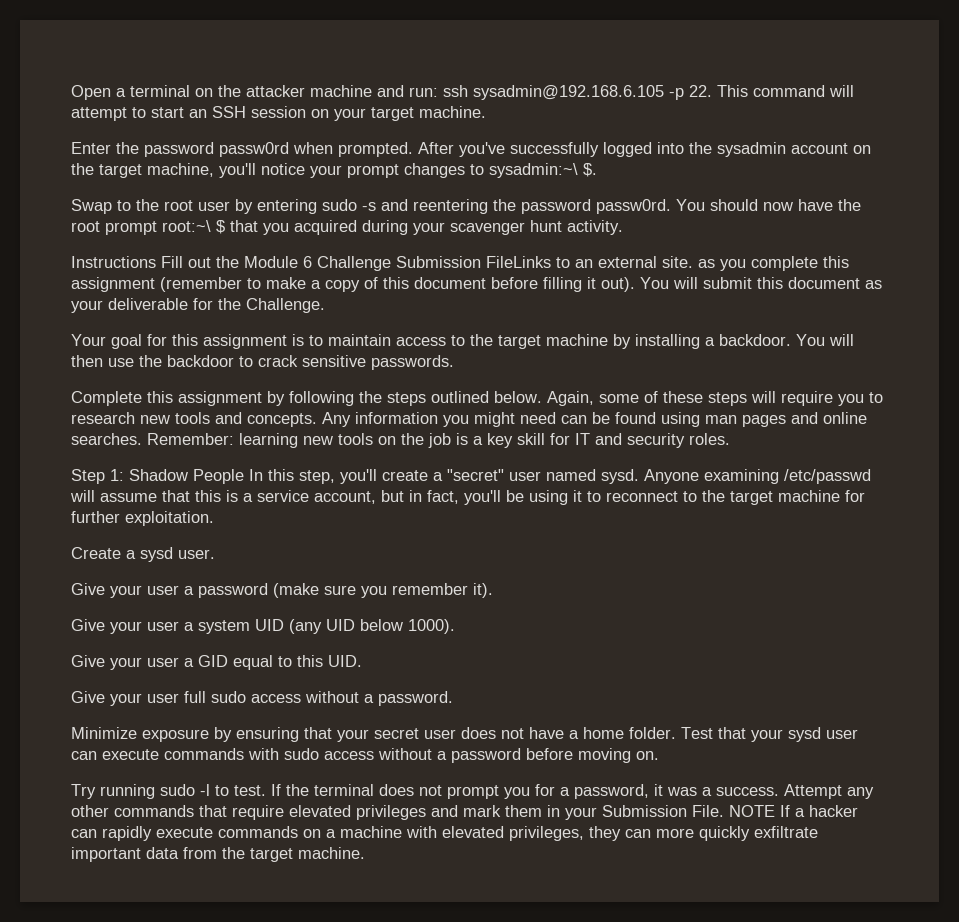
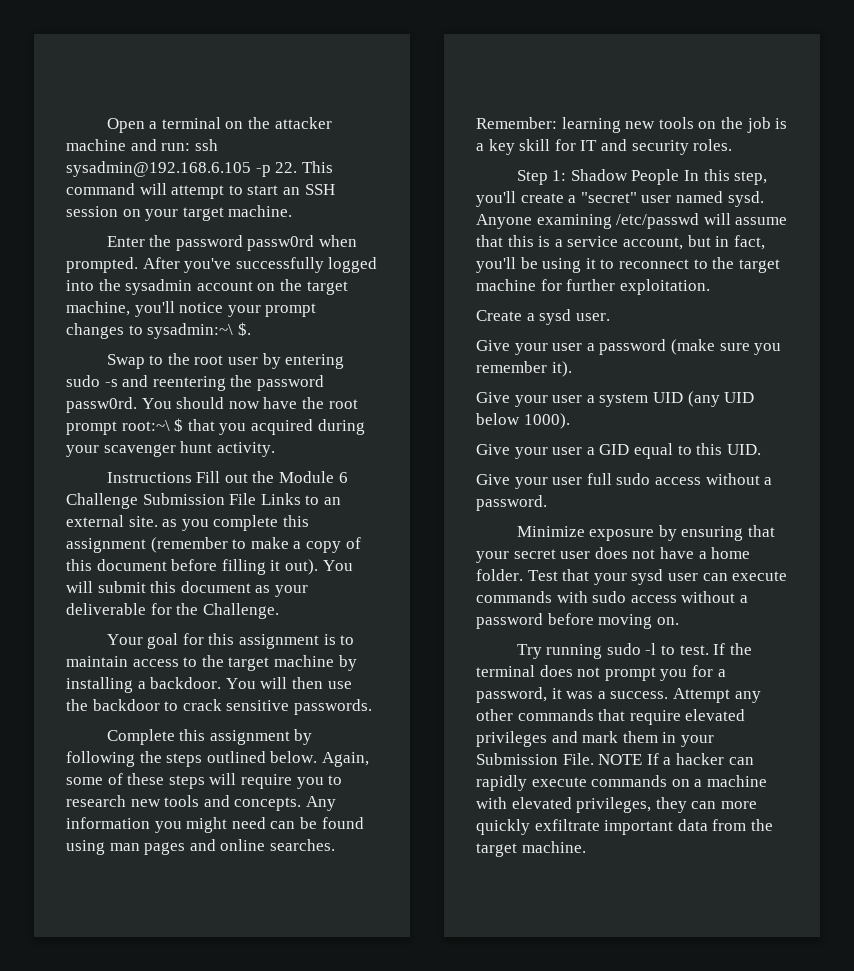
[486,256,551,268] FileLinks -> [229,493,301,505] File Links

